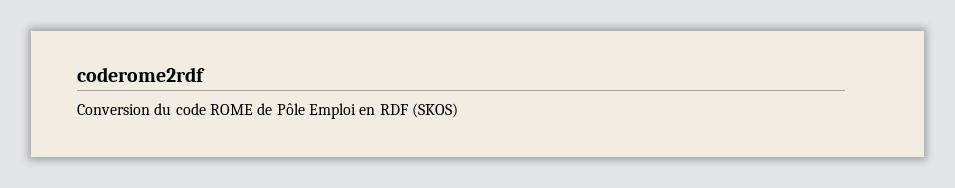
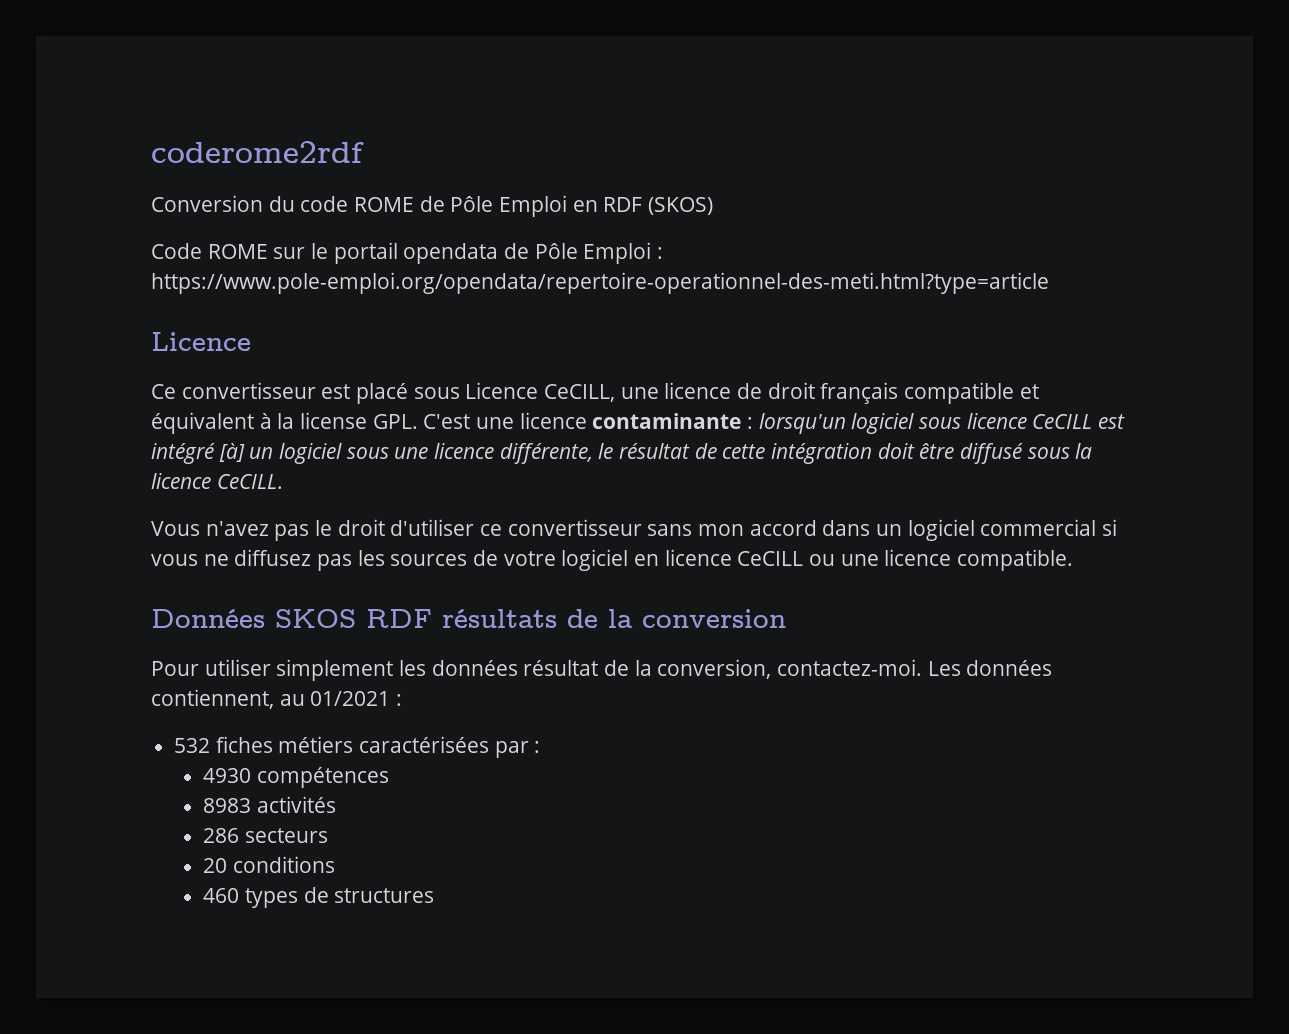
(458, 110) none -> [151,242,664,264] [151,272,1049,294] [151,332,251,351] [151,382,1039,404] [151,412,1126,434] [151,443,1093,464] [151,473,283,489] [151,519,1118,541] [151,549,1074,571] [151,609,786,628] [151,659,1053,681] [151,689,403,709] [174,736,541,758] [203,767,390,788] [203,796,337,813] [203,828,329,843] [203,856,336,873] [203,887,435,908] // Code ROME sur le portail opendata de Pôle Emploi : https://www.pole-emploi.org/opendata/repertoire-operationnel-des-meti.html?type=article // Licence // Ce convertisseur est placé sous Licence CeCILL, une licence de droit français compatible et équivalent à la license GPL. C'est une licence contaminante : lorsqu'un logiciel sous licence CeCILL est intégré [à] un logiciel sous une licence différente, le résultat de cette intégration doit être diffusé sous la licence CeCILL. // Vous n'avez pas le droit d'utiliser ce convertisseur sans mon accord dans un logiciel commercial si vous ne diffusez pas les sources de votre logiciel en licence CeCILL ou une licence compatible. // Données SKOS RDF résultats de la conversion // Pour utiliser simplement les données résultat de la conversion, contactez-moi. Les données contiennent, au 01/2021 : // 532 fiches métiers caractérisées par : // 4930 compétences // 8983 activités // 286 secteurs // 20 conditions // 460 types de structures

